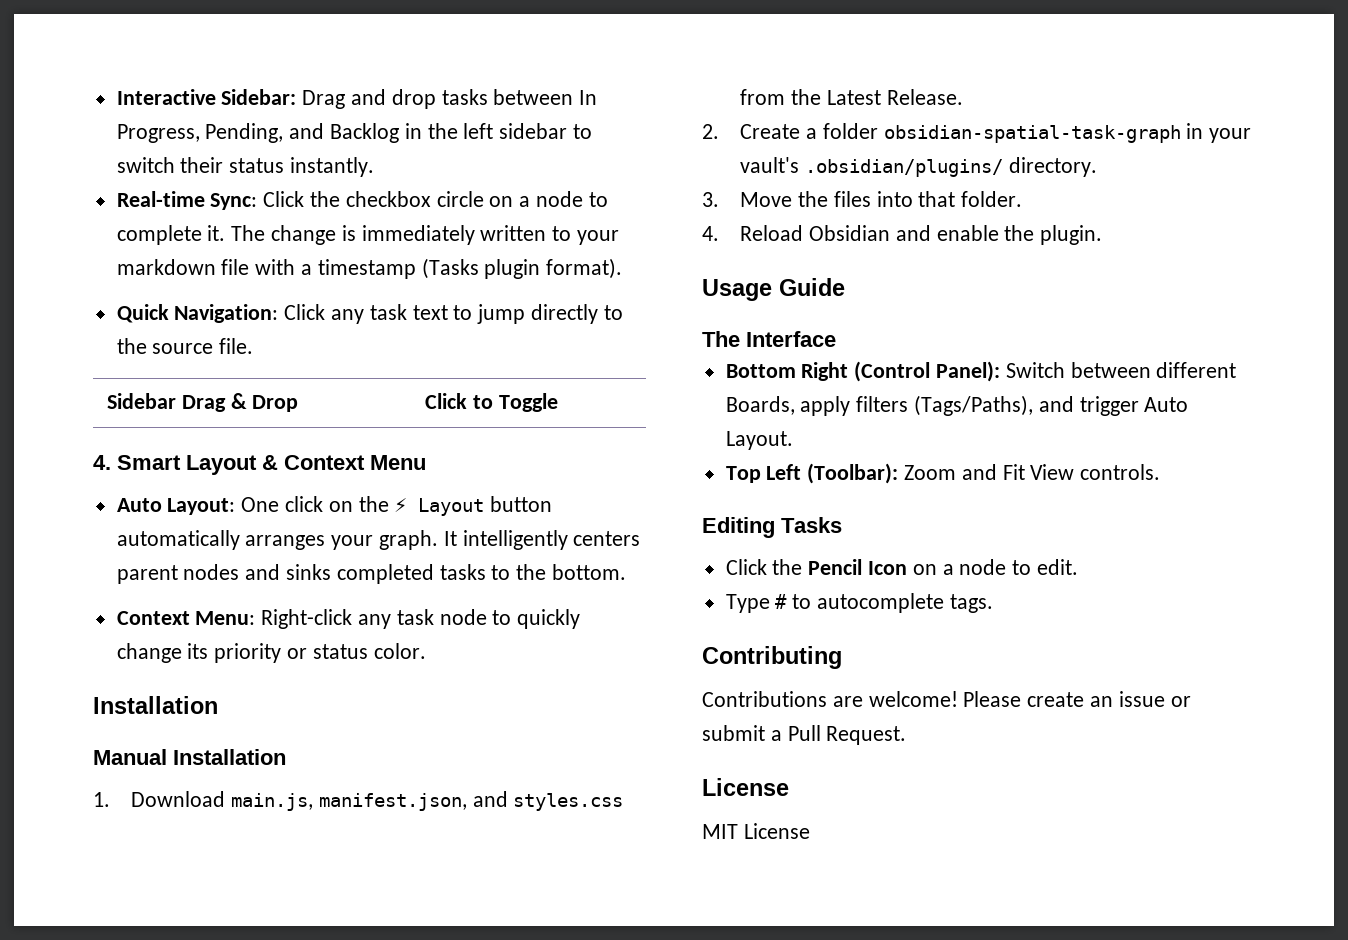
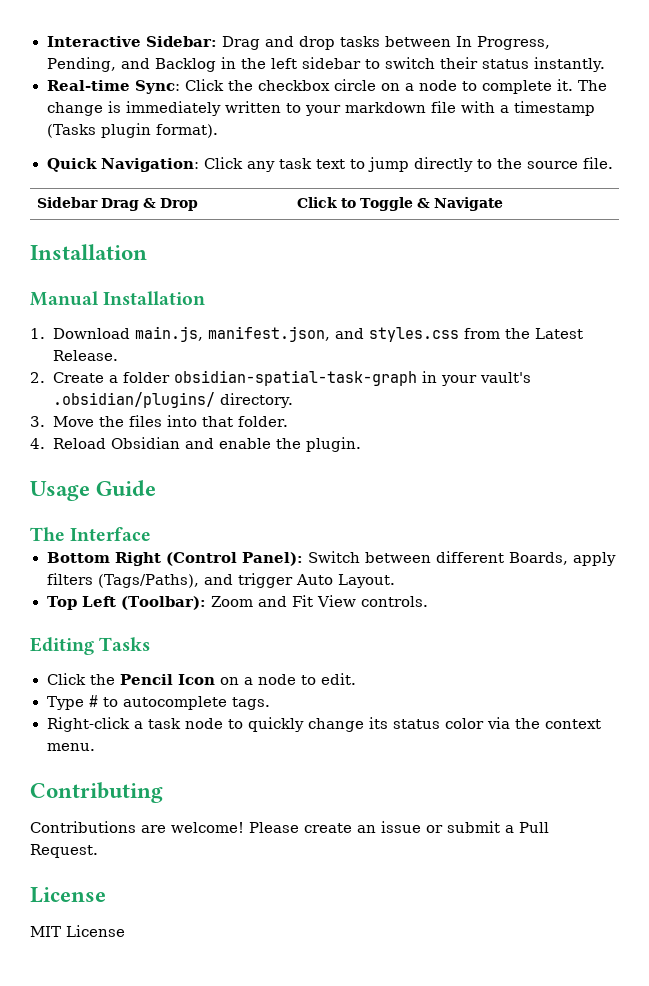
[93,455,426,475] [116,496,553,516] [116,530,641,550] [116,564,627,584] [116,609,581,629] [116,643,426,663] // 4. Smart Layout & Context Menu // Auto Layout: One click on the ⚡ Layout button automatically arranges your graph. It intelligently centers parent nodes and sinks completed tasks to the bottom. // Context Menu: Right-click any task node to quickly change its priority or status color. -> [417,197,504,211] & Navigate
(993, 603) none -> [46,717,601,732] [46,743,95,751] // Right-click a task node to quickly change its status color via the context menu.

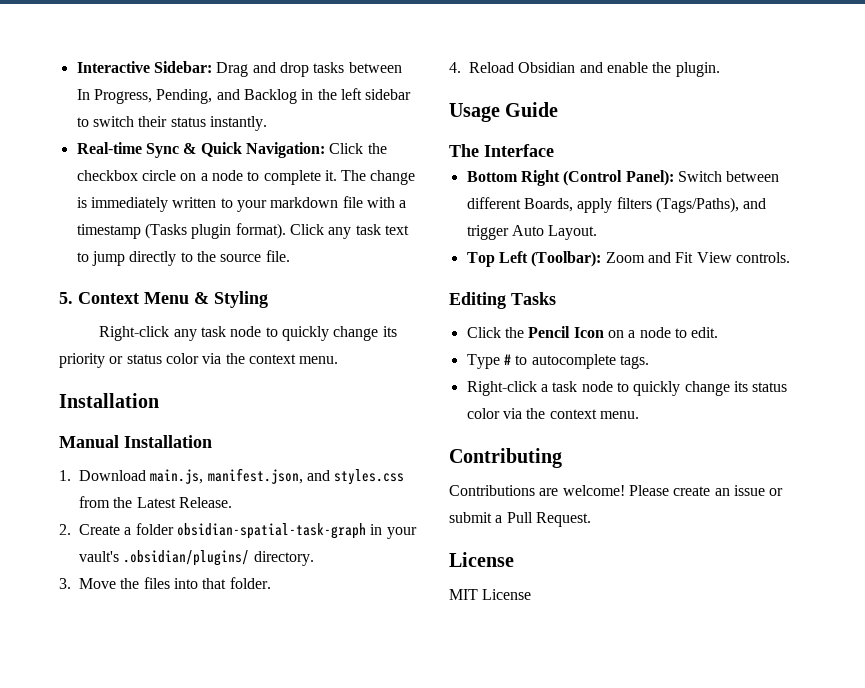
[134,80,180,94] Sync: -> [145,142,325,158] Sync & Quick Navigation:
[46,158,199,172] // Quick Navigation: -> (286, 231) none
[37,197,199,211] [297,197,504,211] // Sidebar Drag & Drop | Click to Toggle & Navigate -> [59,291,268,308] [99,326,397,341] [59,353,339,368] // 5. Context Menu & Styling // Right-click any task node to quickly change its priority or status color via the context menu.

